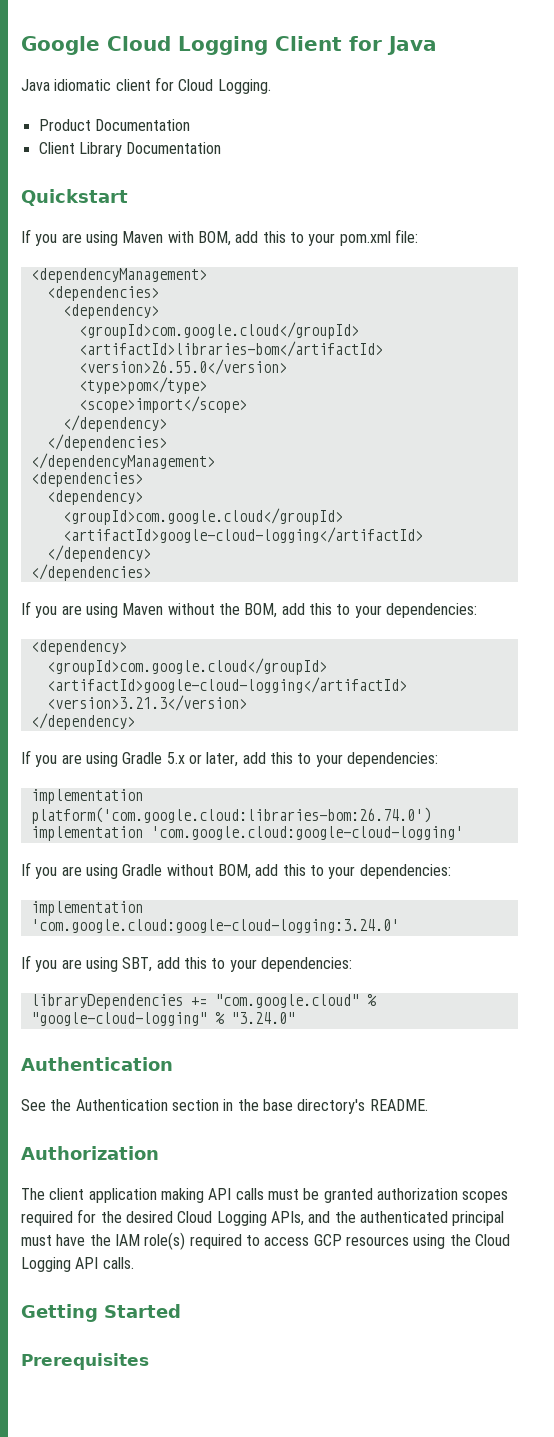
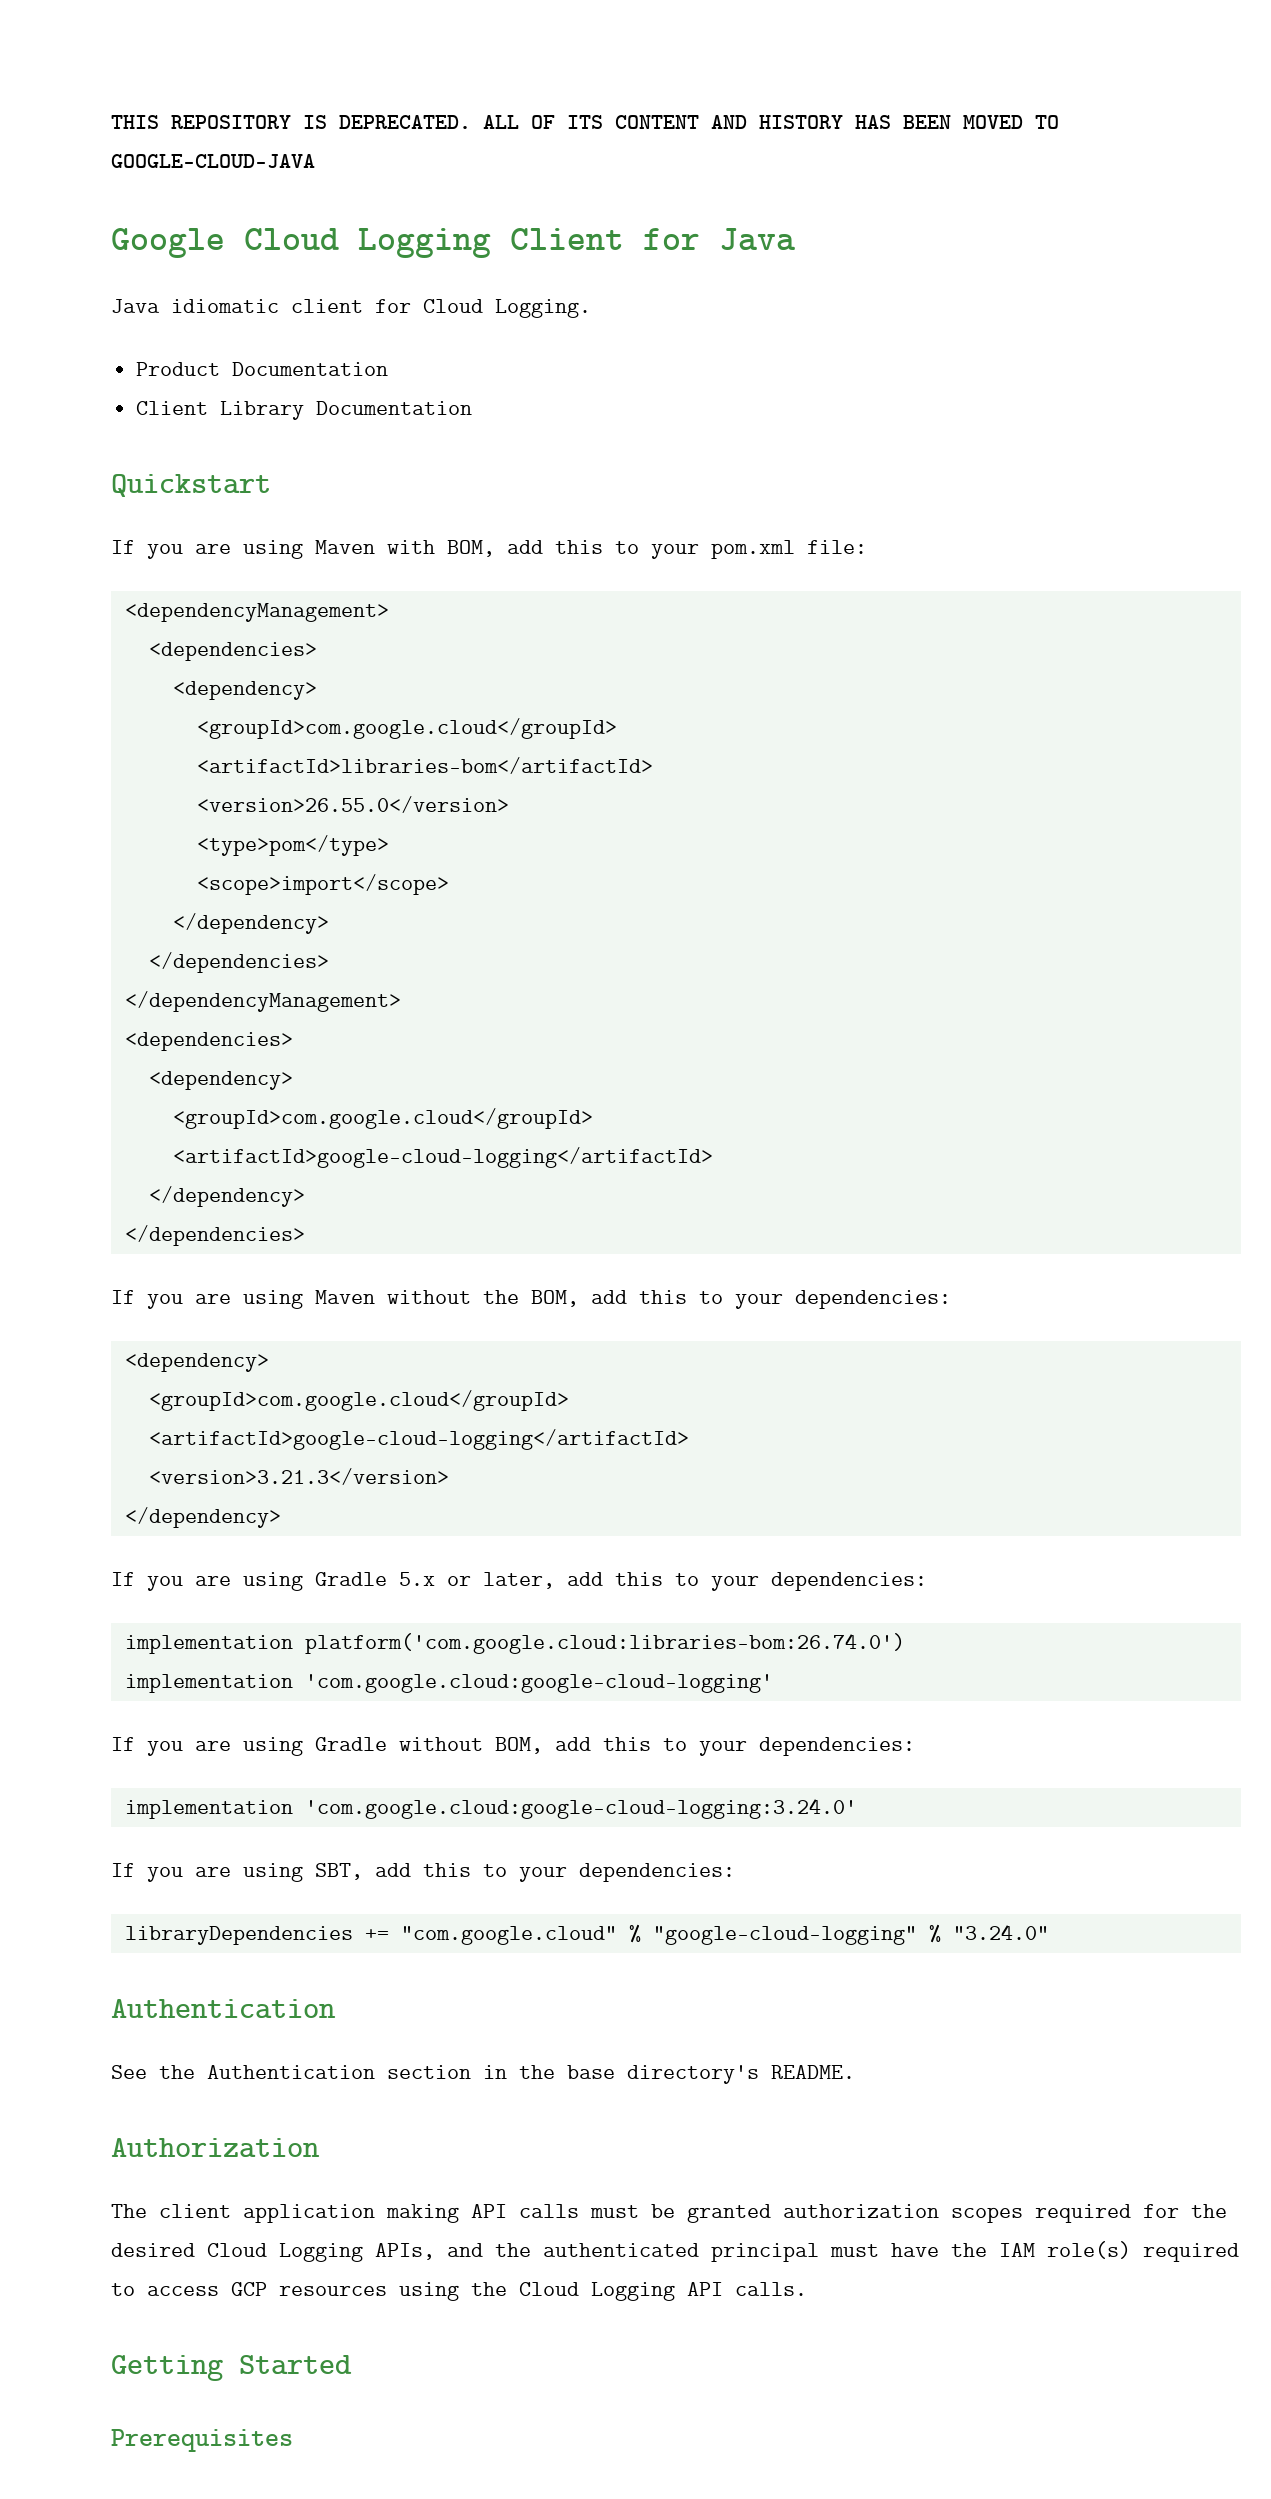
(21, 45) none -> [111,115,1059,129] [111,154,315,168] THIS REPOSITORY IS DEPRECATED. ALL OF ITS CONTENT AND HISTORY HAS BEEN MOVED TO GOOGLE-CLOUD-JAVA //

